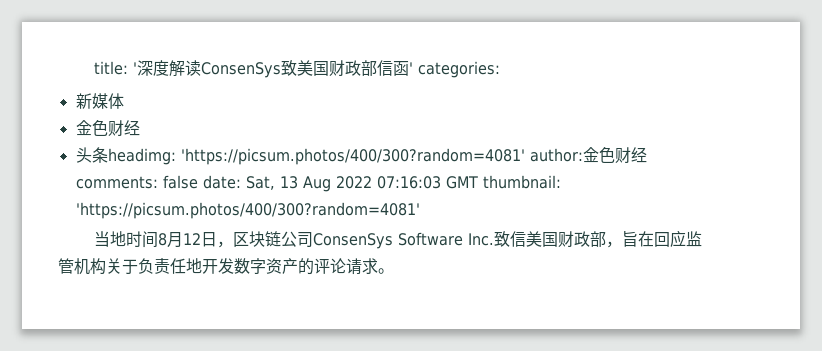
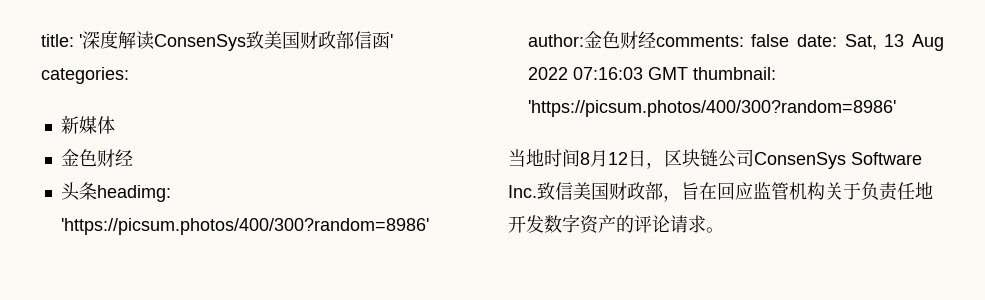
[180,148,525,165] 'https://picsum.photos/400/300?random=4081' -> [60,218,429,235] 'https://picsum.photos/400/300?random=8986'
[75,202,420,219] 'https://picsum.photos/400/300?random=4081' -> [527,100,896,117] 'https://picsum.photos/400/300?random=8986'

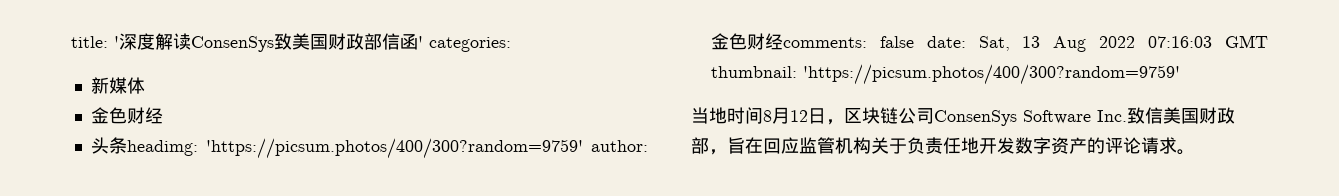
[60,218,429,235] 'https://picsum.photos/400/300?random=8986' -> [205,138,583,159] 'https://picsum.photos/400/300?random=9759'
[527,100,896,117] 'https://picsum.photos/400/300?random=8986' -> [802,64,1180,85] 'https://picsum.photos/400/300?random=9759'

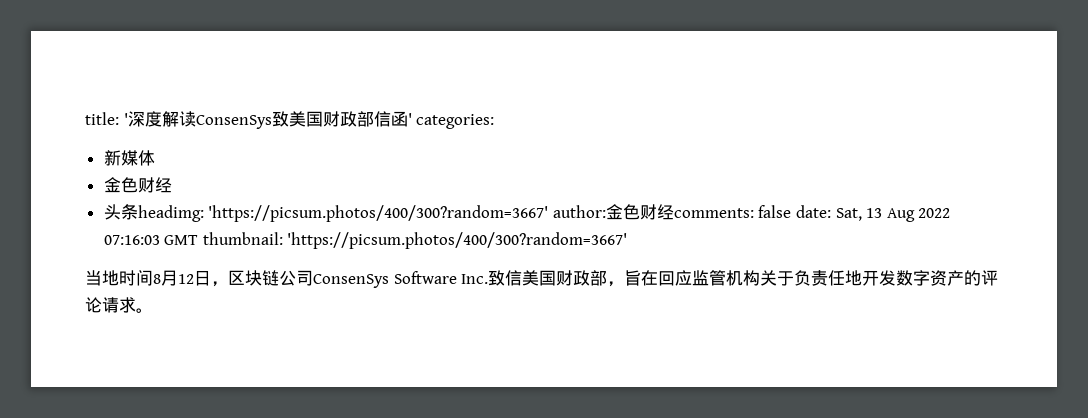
[205,138,583,159] 'https://picsum.photos/400/300?random=9759' -> [208,205,549,222] 'https://picsum.photos/400/300?random=3667'
[802,64,1180,85] 'https://picsum.photos/400/300?random=9759' -> [287,232,628,249] 'https://picsum.photos/400/300?random=3667'

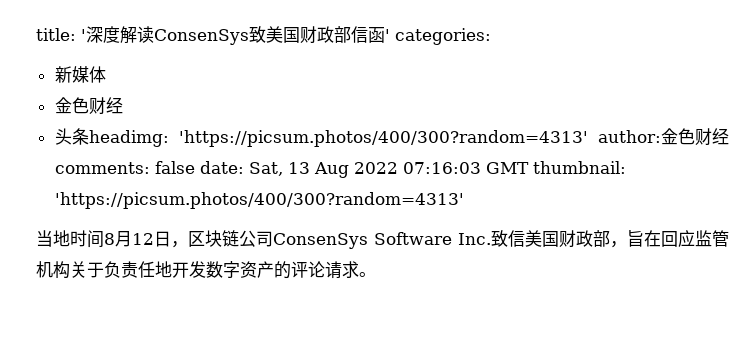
[208,205,549,222] 'https://picsum.photos/400/300?random=3667' -> [178,130,588,147] 'https://picsum.photos/400/300?random=4313'
[287,232,628,249] 'https://picsum.photos/400/300?random=3667' -> [54,192,464,209] 'https://picsum.photos/400/300?random=4313'

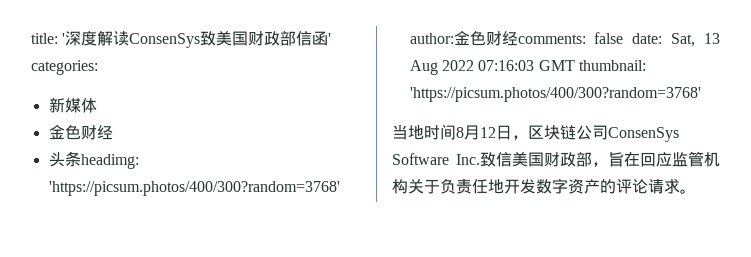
[178,130,588,147] 'https://picsum.photos/400/300?random=4313' -> [48,181,340,196] 'https://picsum.photos/400/300?random=3768'
[54,192,464,209] 'https://picsum.photos/400/300?random=4313' -> [409,87,701,102] 'https://picsum.photos/400/300?random=3768'

